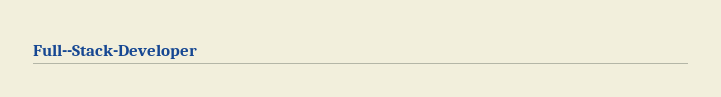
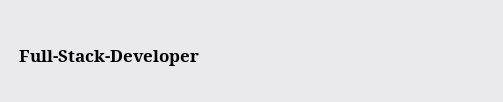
[33,44,197,59] Full--Stack-Developer -> [19,50,199,66] Full-Stack-Developer

